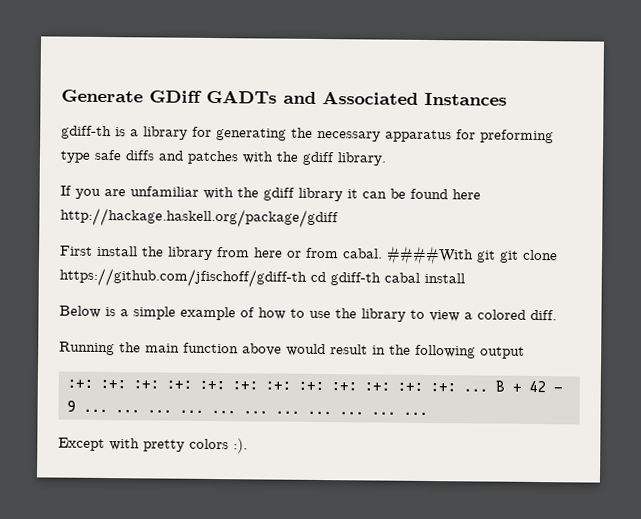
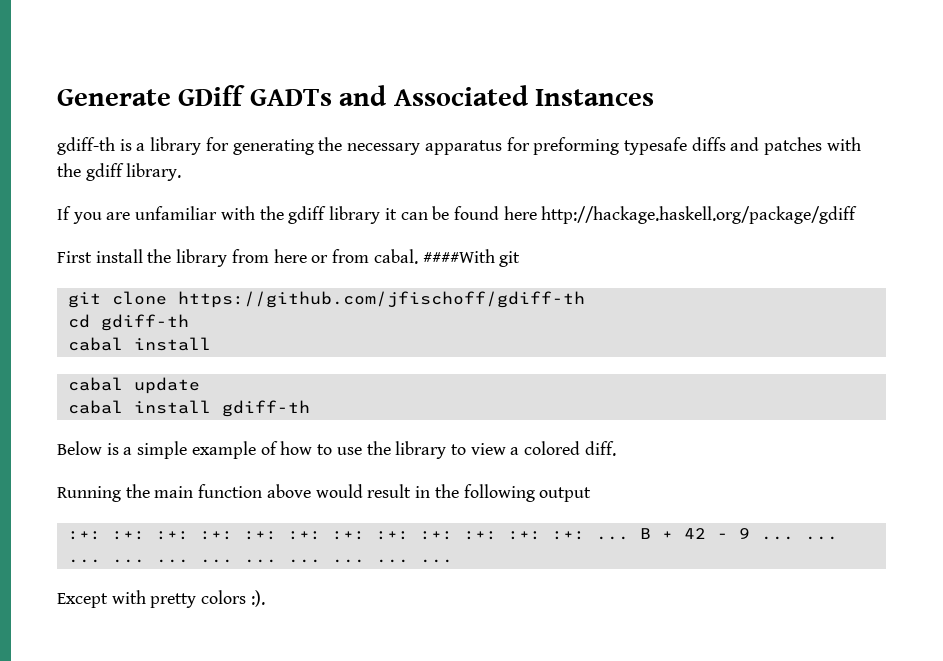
[60,149,122,163] type safe -> [623,137,687,155] typesafe
(496, 256) none -> (521, 259) //
(307, 277) none -> (585, 299) //
[384,272,465,284] cabal install -> [67,337,211,351] [67,377,200,394] [67,400,310,417] // cabal install // cabal update // cabal install gdiff-th

